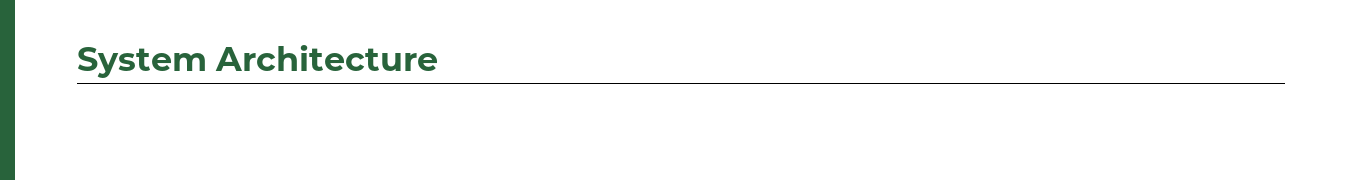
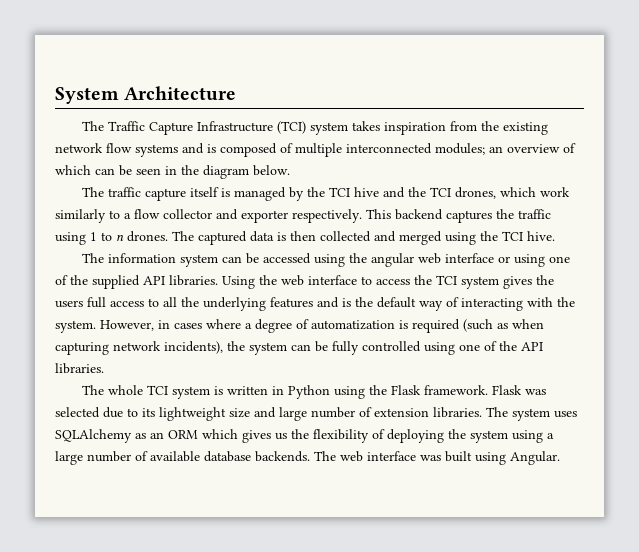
(439, 58) none -> [82,121,549,135] [55,143,576,157] [55,165,290,179] [82,187,571,201] [55,209,551,223] [55,231,555,245] [82,253,571,267] [55,275,554,289] [55,297,575,311] [55,319,544,333] [55,341,543,355] [55,363,104,374] [82,385,547,399] [55,407,577,421] [55,429,554,443] [55,451,560,465] // The Traffic Capture Infrastructure (TCI) system takes inspiration from the existing network flow systems and is composed of multiple interconnected modules; an overview of which can be seen in the diagram below. // The traffic capture itself is managed by the TCI hive and the TCI drones, which work similarly to a flow collector and exporter respectively. This backend captures the traffic using 1 to n drones. The captured data is then collected and merged using the TCI hive. // The information system can be accessed using the angular web interface or using one of the supplied API libraries. Using the web interface to access the TCI system gives the users full access to all the underlying features and is the default way of interacting with the system. However, in cases where a degree of automatization is required (such as when capturing network incidents), the system can be fully controlled using one of the API libraries. // The whole TCI system is written in Python using the Flask framework. Flask was selected due to its lightweight size and large number of extension libraries. The system uses SQLAlchemy as an ORM which gives us the flexibility of deploying the system using a large number of available database backends. The web interface was built using Angular.

